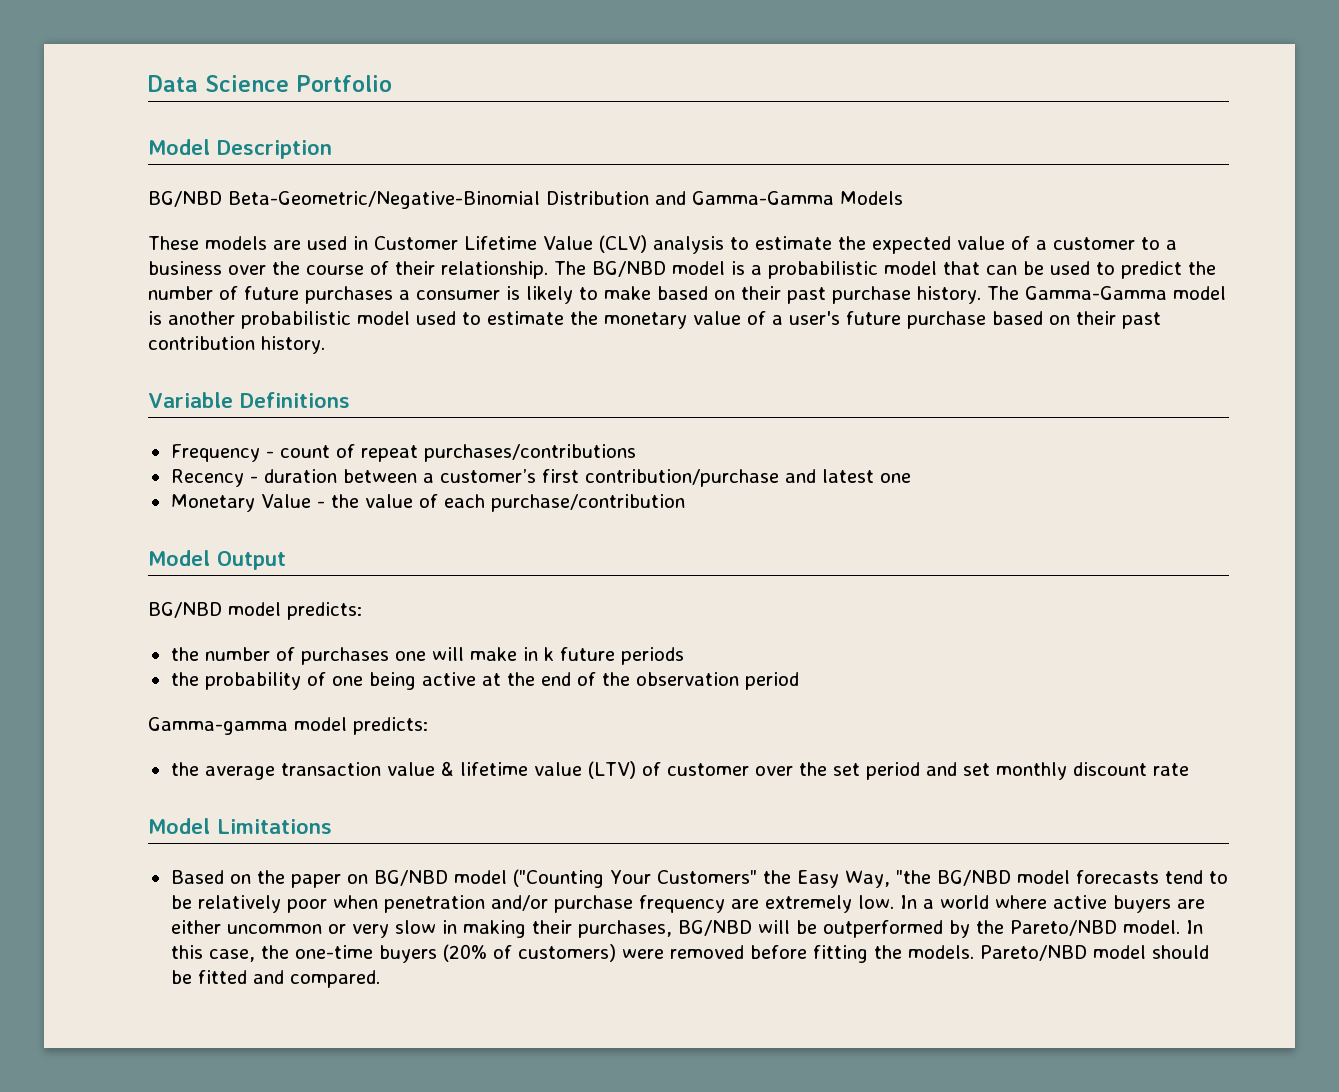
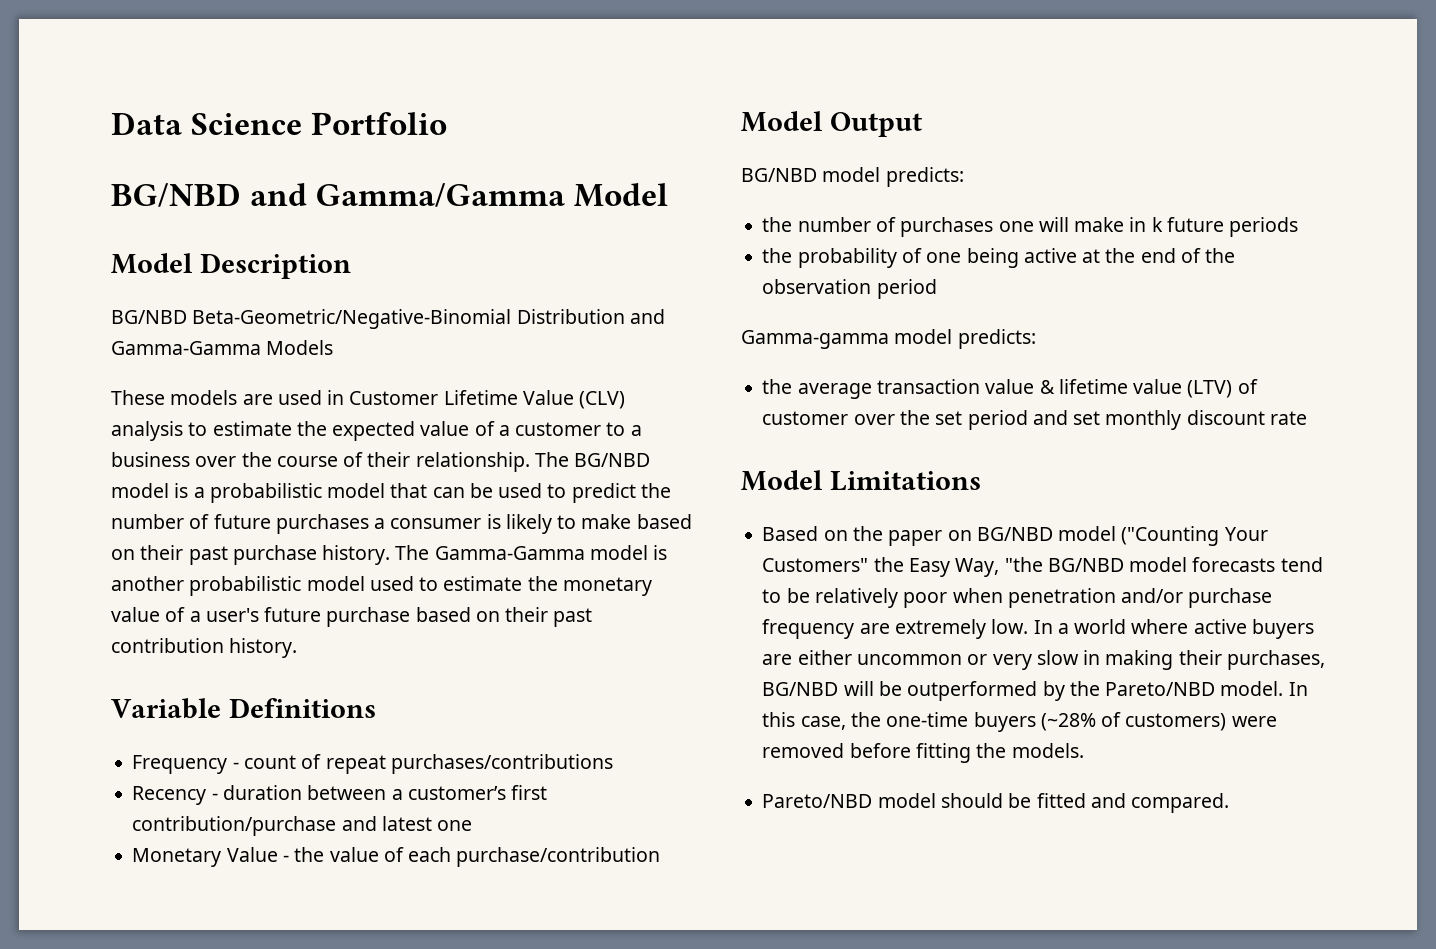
(392, 83) none -> [111,183,669,207] // BG/NBD and Gamma/Gamma Model
[442,944,487,962] (20% -> [1040,713,1096,731] (~28%
(974, 952) none -> (1084, 750) //

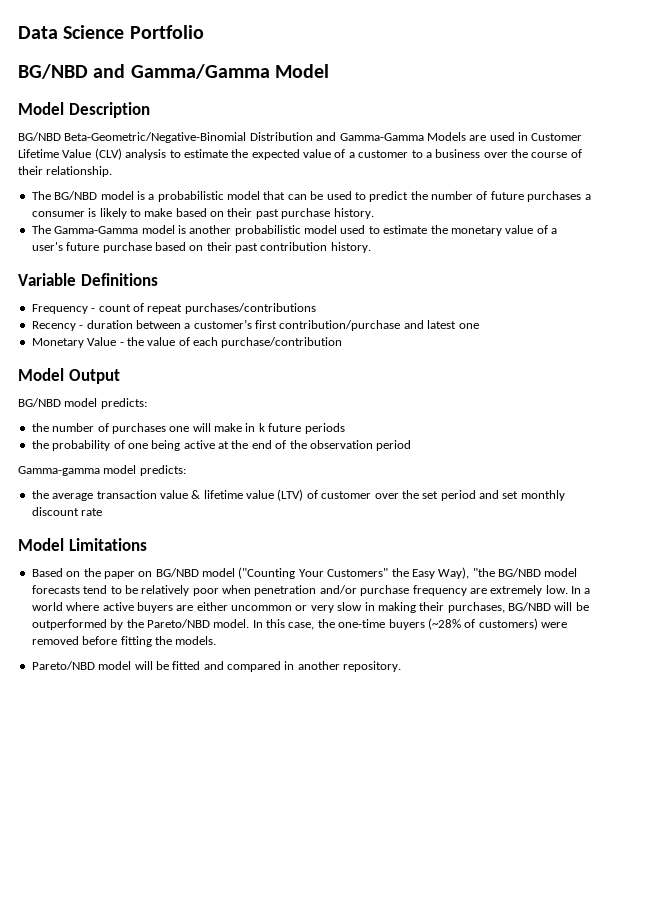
[111,390,238,405] // These models -> (466, 136) none
(530, 462) none -> (113, 171) //
(391, 555) none -> (374, 213) //
[955,558,1000,577] Way, -> [438,567,470,579] Way),
[940,793,1003,808] should -> [134,661,153,670] will
[1131,793,1230,813] compared. -> [227,661,402,672] compared in another repository.

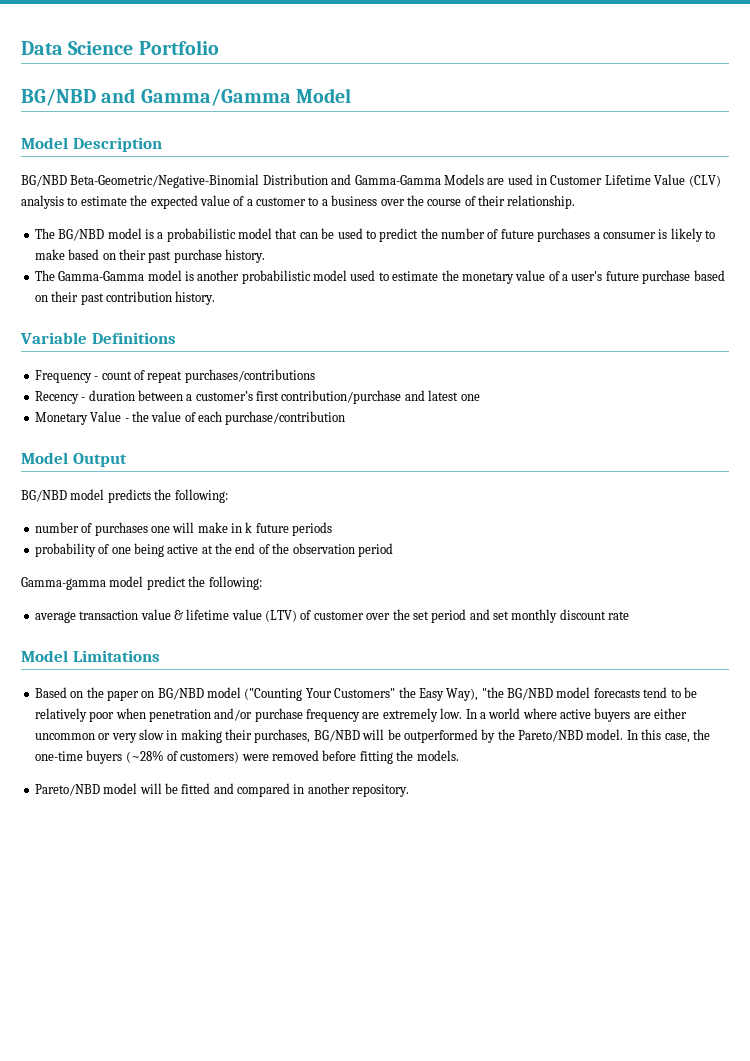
[100,398,147,409] [31,423,49,432] predicts: // the -> [107,489,228,503] predicts the following: //
[31,440,49,449] the -> (333, 529) none
[139,465,186,476] [31,490,49,499] predicts: // the -> [146,576,262,590] predict the following: //

